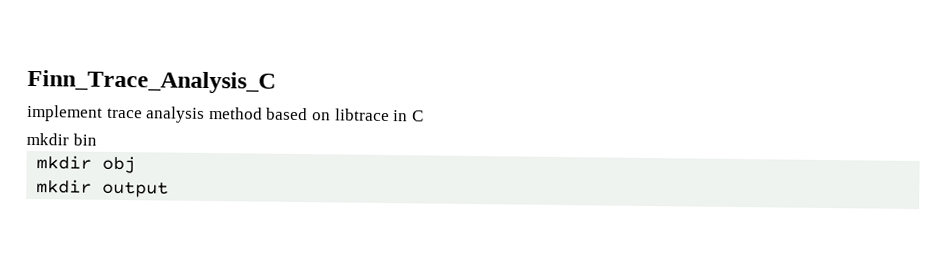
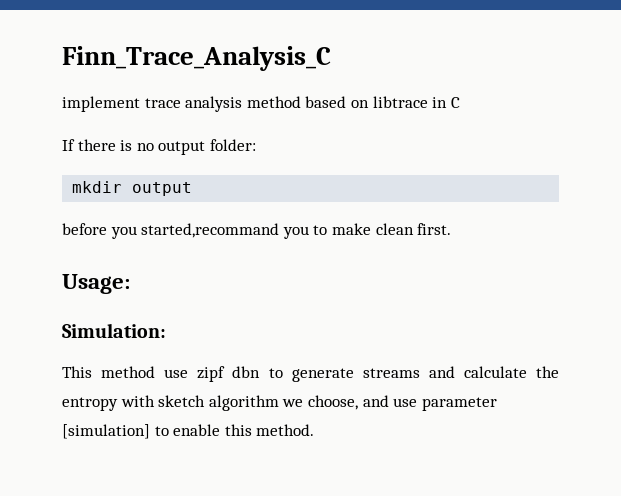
[26,132,97,146] [36,155,137,174] [36,179,170,198] mkdir bin // mkdir obj // mkdir output -> [62,139,256,155] [72,181,193,196] [62,223,452,239] [62,274,130,294] [62,323,166,338] [62,366,559,382] [62,395,497,411] [62,424,315,439] If there is no output folder: // mkdir output // before you started,recommand you to make clean first. // Usage: // Simulation: // This method use zipf dbn to generate streams and calculate the entropy with sketch algorithm we choose, and use parameter [simulation] to enable this method.

